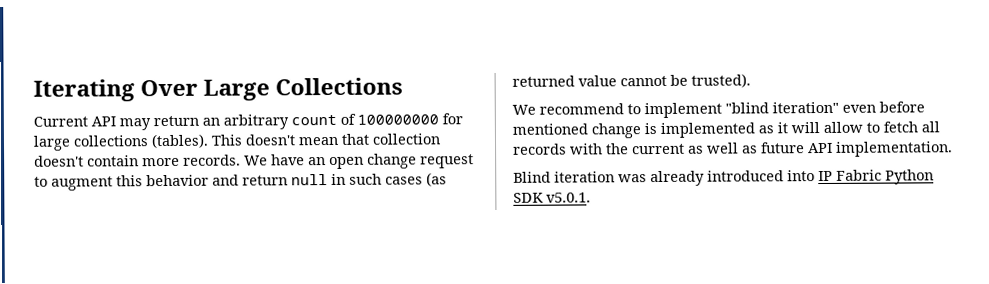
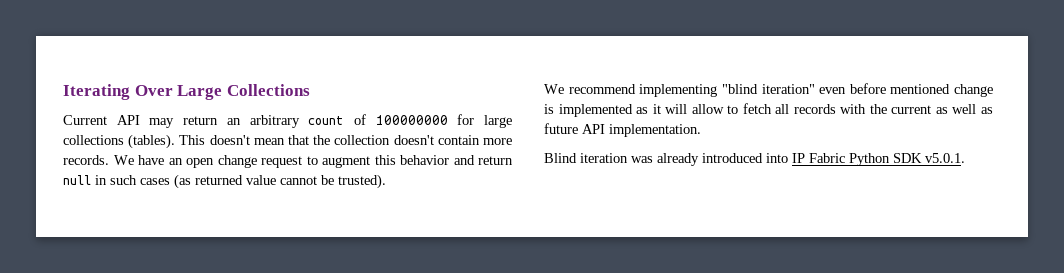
(370, 139) none -> [313,135,331,145] the
[627,102,722,119] to implement -> [639,84,718,97] implementing

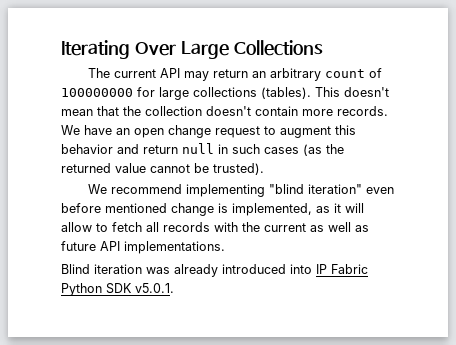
[63,115,107,125] Current -> [88,68,157,78] The current
(191, 181) none -> [326,144,344,154] the
[558,104,633,117] implemented -> [232,203,312,216] implemented,
[609,124,701,137] implementation. -> [124,241,225,254] implementations.

